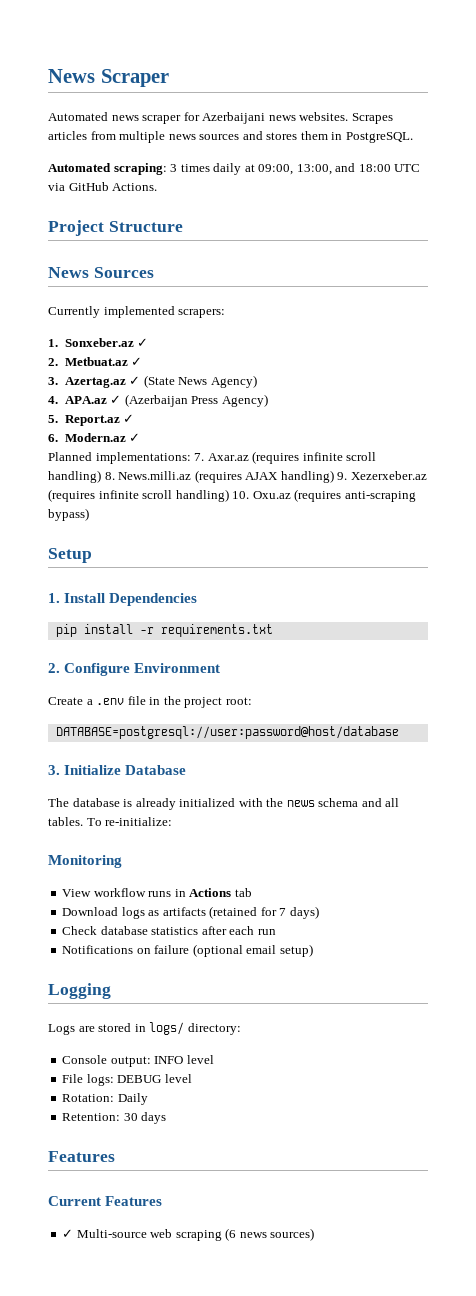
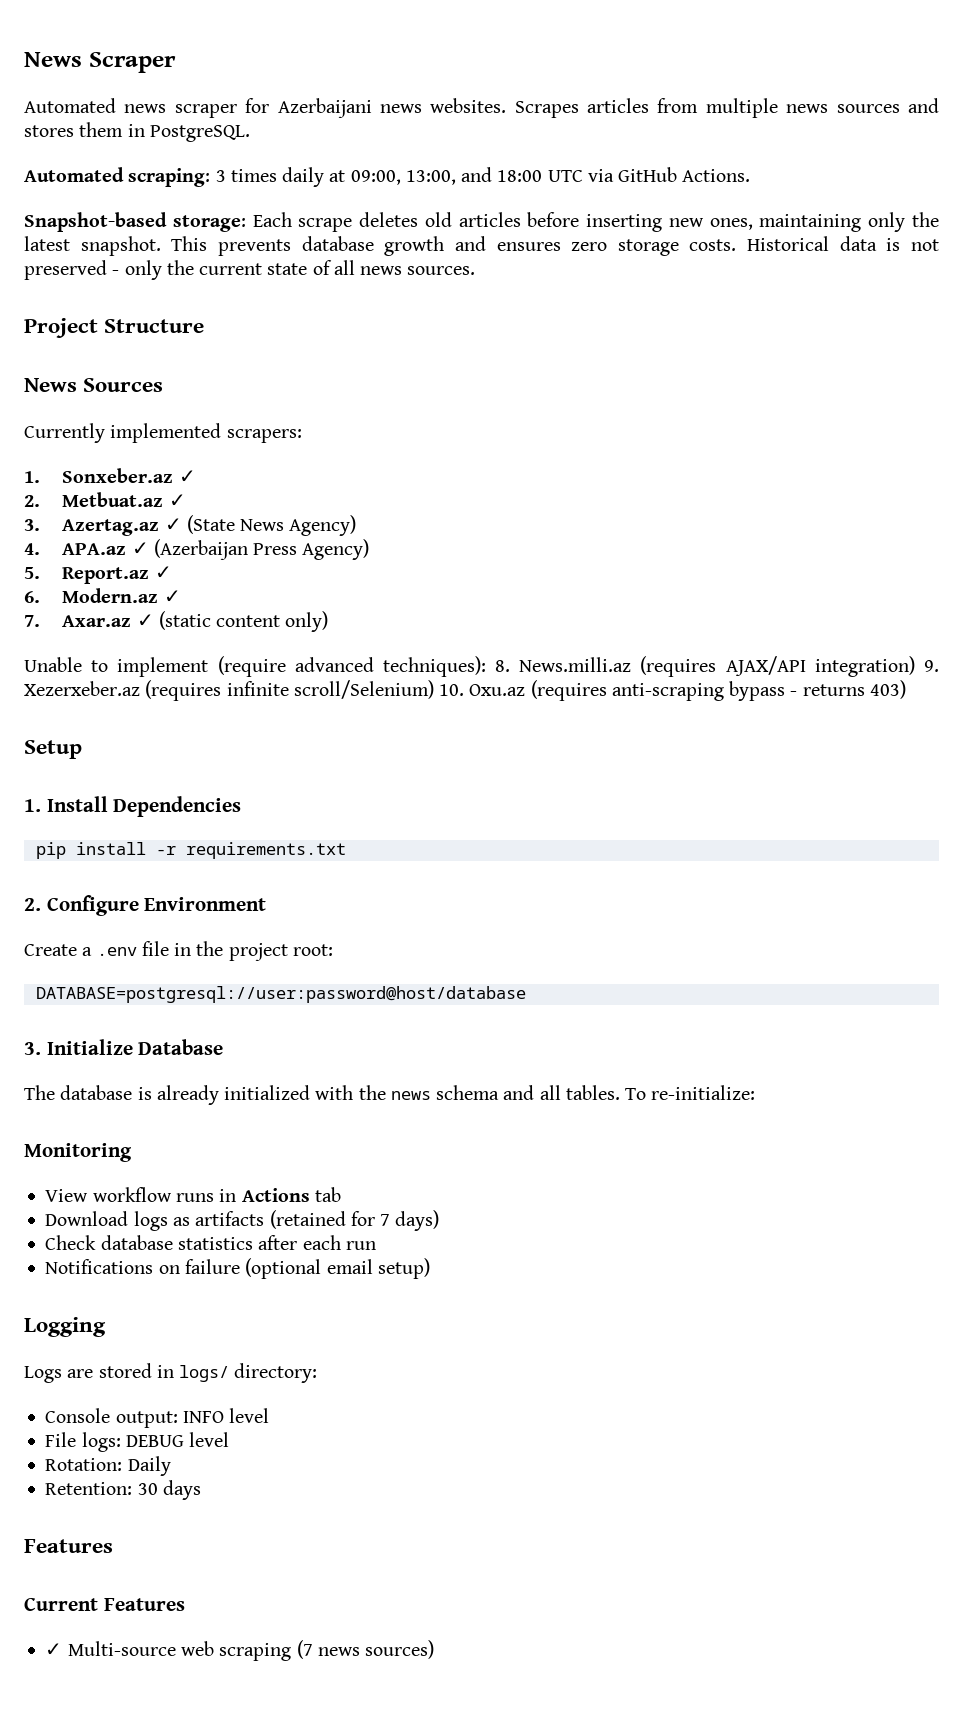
(158, 187) none -> [24,212,939,232] [24,236,939,256] [24,260,476,280] // Snapshot-based storage: Each scrape deletes old articles before inserting new ones, maintaining only the latest snapshot. This prevents database growth and ensures zero storage costs. Historical data is not preserved - only the current state of all news sources.
[48,451,377,464] [48,470,101,483] Planned implementations: 7. Axar.az (requires infinite scroll handling) -> [24,611,329,632] [24,656,486,677] 7. Axar.az ✓ (static content only) // Unable to implement (require advanced techniques):
[245,470,334,483] AJAX handling) -> [725,656,915,677] AJAX/API integration)
[142,489,229,502] scroll handling) -> [293,680,434,699] scroll/Selenium)
[48,508,89,521] bypass) -> [729,680,906,701] bypass - returns 403)
[225,1228,237,1241] (6 -> [296,1640,313,1659] (7

